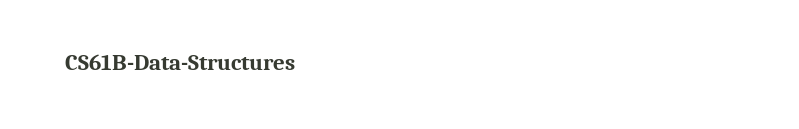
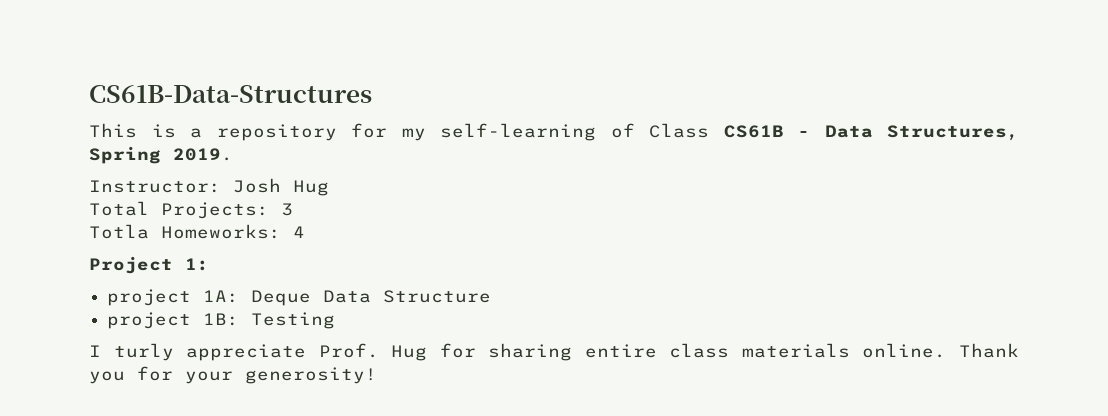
(295, 62) none -> [89,123,1019,141] [89,146,233,164] [89,178,329,196] [89,201,293,219] [89,224,305,239] [89,256,209,274] [107,289,492,306] [107,312,336,329] [89,343,1019,361] [89,366,377,384] // This is a repository for my self-learning of Class CS61B - Data Structures, Spring 2019. // Instructor: Josh Hug // Total Projects: 3 // Totla Homeworks: 4 // Project 1: // project 1A: Deque Data Structure // project 1B: Testing // I turly appreciate Prof. Hug for sharing entire class materials online. Thank you for your generosity!

